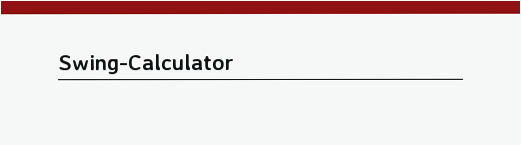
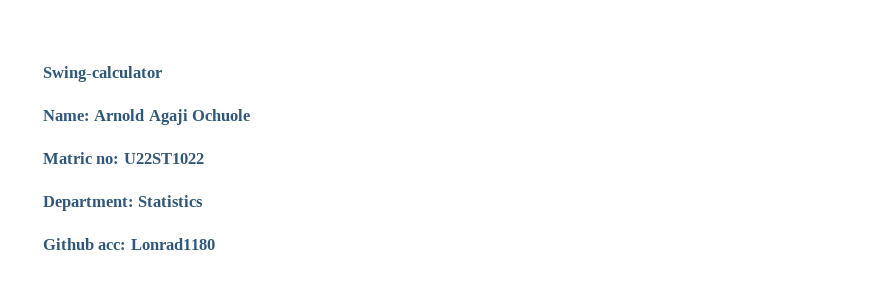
[57,54,235,75] Swing-Calculator -> [43,66,162,82] [43,109,251,125] [43,152,204,164] [43,195,204,211] [43,238,215,250] Swing-calculator // Name: Arnold Agaji Ochuole // Matric no: U22ST1022 // Department: Statistics // Github acc: Lonrad1180

